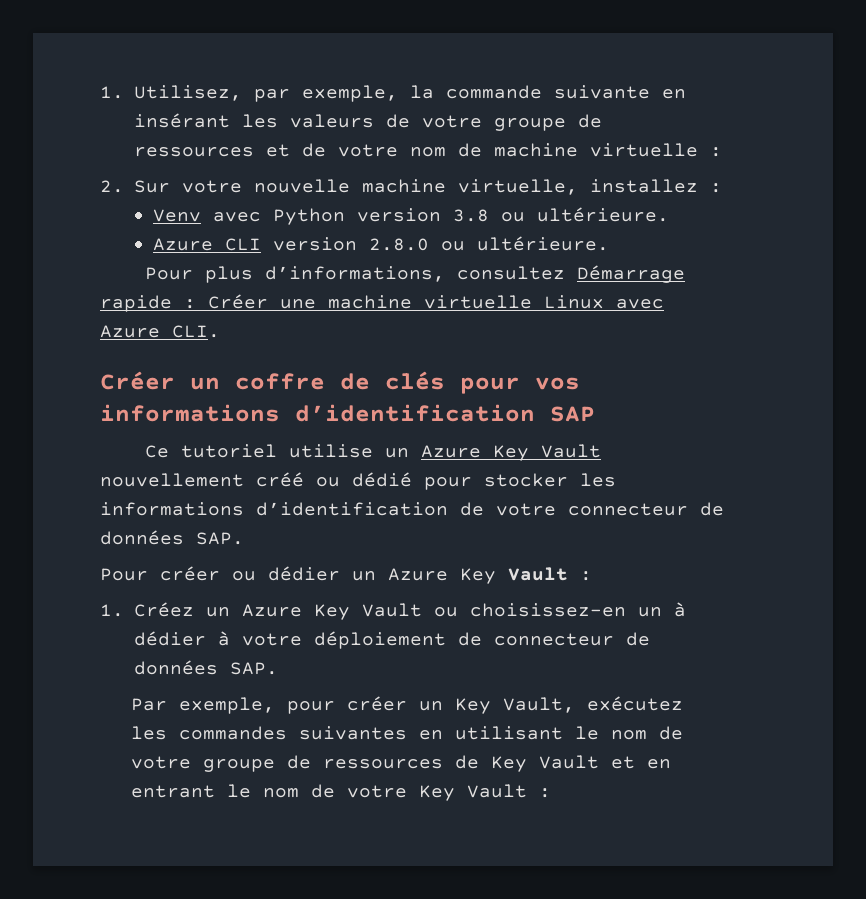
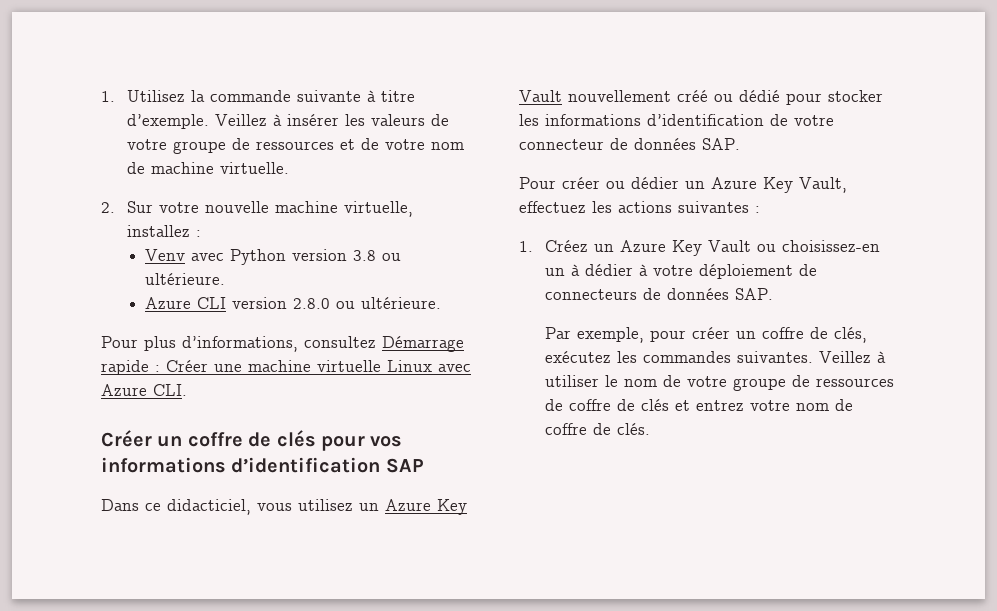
[100,85,686,102] [133,113,230,128] 1. Utilisez, par exemple, la commande suivante en insérant -> [101,90,415,102] [126,114,339,129] 1. Utilisez la commande suivante à titre d’exemple. Veillez à insérer
[589,143,722,157] virtuelle : -> [219,162,289,174] virtuelle.
[144,444,373,458] Ce tutoriel utilise -> [101,499,353,515] Dans ce didacticiel, vous utilisez
[508,567,568,581] Vault -> [799,177,847,193] [519,201,749,213] Vault, effectuez les actions suivantes
[493,633,614,646] connecteur -> [544,289,637,300] connecteurs
[455,696,684,714] [131,726,564,740] Key Vault, exécutez les commandes suivantes en utilisant -> [761,327,867,343] [544,351,886,363] [544,375,599,387] coffre de clés, exécutez les commandes suivantes. Veillez à utiliser
[491,755,672,772] [131,784,552,801] Key Vault et en entrant le nom de votre Key Vault : -> [568,399,853,411] [544,423,650,435] coffre de clés et entrez votre nom de coffre de clés.

